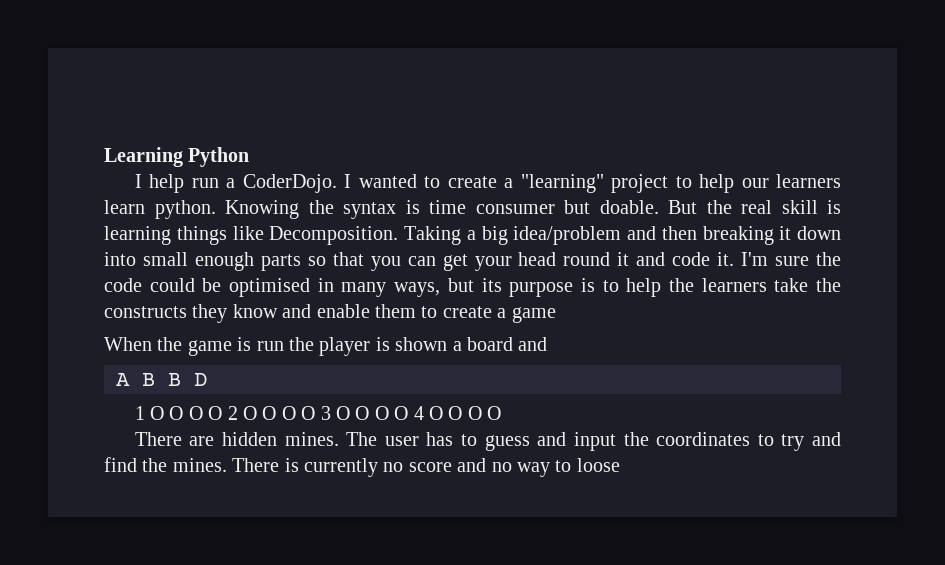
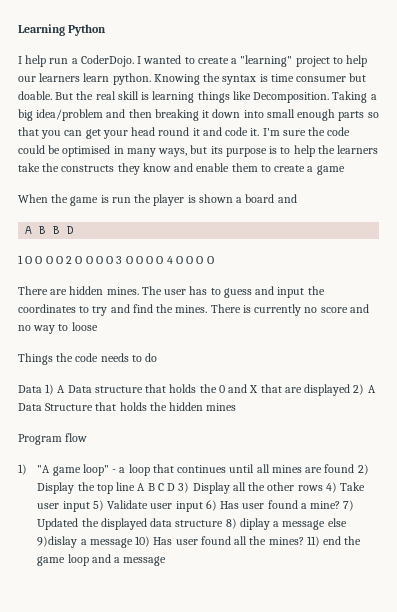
(620, 465) none -> [18,353,158,365] [18,384,376,396] [18,402,237,411] [18,433,88,445] [18,464,369,476] [37,482,366,494] [37,500,355,512] [37,518,347,530] [37,536,362,548] [37,554,167,566] // Things the code needs to do // Data 1) A Data structure that holds the 0 and X that are displayed 2) A Data Structure that holds the hidden mines // Program flow // 1) "A game loop" - a loop that continues until all mines are found 2) Display the top line A B C D 3) Display all the other rows 4) Take user input 5) Validate user input 6) Has user found a mine? 7) Updated the displayed data structure 8) diplay a message else 9)dislay a message 10) Has user found all the mines? 11) end the game loop and a message

